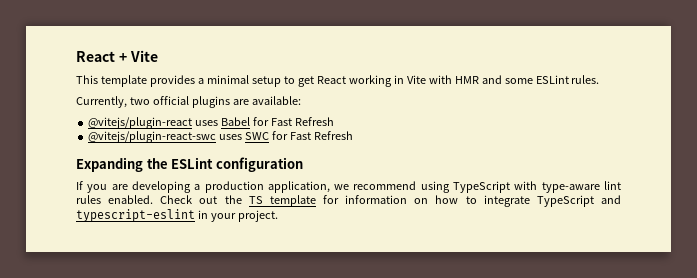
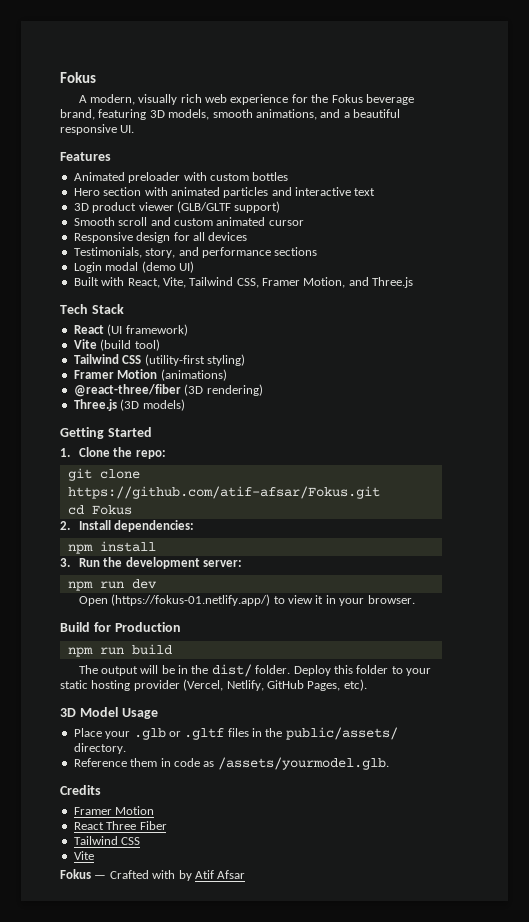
[76,50,158,62] [76,75,600,87] [76,96,301,108] [88,117,334,129] [88,131,353,143] [76,157,303,172] [76,181,622,193] [76,195,622,207] [76,209,278,222] React + Vite // This template provides a minimal setup to get React working in Vite with HMR and some ESLint rules. // Currently, two official plugins are available: // @vitejs/plugin-react uses Babel for Fast Refresh // @vitejs/plugin-react-swc uses SWC for Fast Refresh // Expanding the ESLint configuration // If you are developing a production application, we recommend using TypeScript with type-aware lint rules enabled. Check out the TS template for information on how to integrate TypeScript and typescript-eslint in your project. -> [60,72,96,83] [78,94,414,105] [60,109,400,120] [60,124,135,135] [60,152,111,161] [73,172,289,183] [73,187,376,198] [73,201,281,213] [73,217,304,226] [73,232,248,243] [73,247,318,258] [73,261,194,273] [73,277,414,288] [60,304,124,314] [73,324,188,336] [73,339,160,351] [73,354,245,366] [73,369,227,381] [73,384,263,397] [73,399,185,411] [60,427,152,439] [60,447,166,459] [67,468,140,481] [67,486,380,499] [67,505,132,515] [60,520,195,532] [67,541,156,554] [60,557,243,569] [67,579,157,591] [78,594,415,606] [60,622,181,632] [67,644,172,657] [78,664,432,677] [60,679,367,691] [60,707,158,719] [73,727,398,740] [73,743,126,754] [73,757,389,770] [60,785,101,795] [73,806,155,815] [73,821,167,830] [73,836,141,845] [73,851,94,860] [60,869,246,881] Fokus // A modern, visually rich web experience for the Fokus beverage brand, featuring 3D models, smooth animations, and a beautiful responsive UI. // Features // Animated preloader with custom bottles // Hero section with animated particles and interactive text // 3D product viewer (GLB/GLTF support) // Smooth scroll and custom animated cursor // Responsive design for all devices // Testimonials, story, and performance sections // Login modal (demo UI) // Built with React, Vite, Tailwind CSS, Framer Motion, and Three.js // Tech Stack // React (UI framework) // Vite (build tool) // Tailwind CSS (utility-first styling) // Framer Motion (animations) // @react-three/fiber (3D rendering) // Three.js (3D models) // Getting Started // 1. Clone the repo: // git clone https://github.com/atif-afsar/Fokus.git // cd Fokus // 2. Install dependencies: // npm install // 3. Run the development server: // npm run dev // Open (https://fokus-01.netlify.app/) to view it in your browser. // Build for Production // npm run build // The output will be in the dist/ folder. Deploy this folder to your static hosting provider (Vercel, Netlify, GitHub Pages, etc). // 3D Model Usage // Place your .glb or .gltf files in the public/assets/ directory. // Reference them in code as /assets/yourmodel.glb. // Credits // Framer Motion // React Three Fiber // Tailwind CSS // Vite // Fokus — Crafted with by Atif Afsar

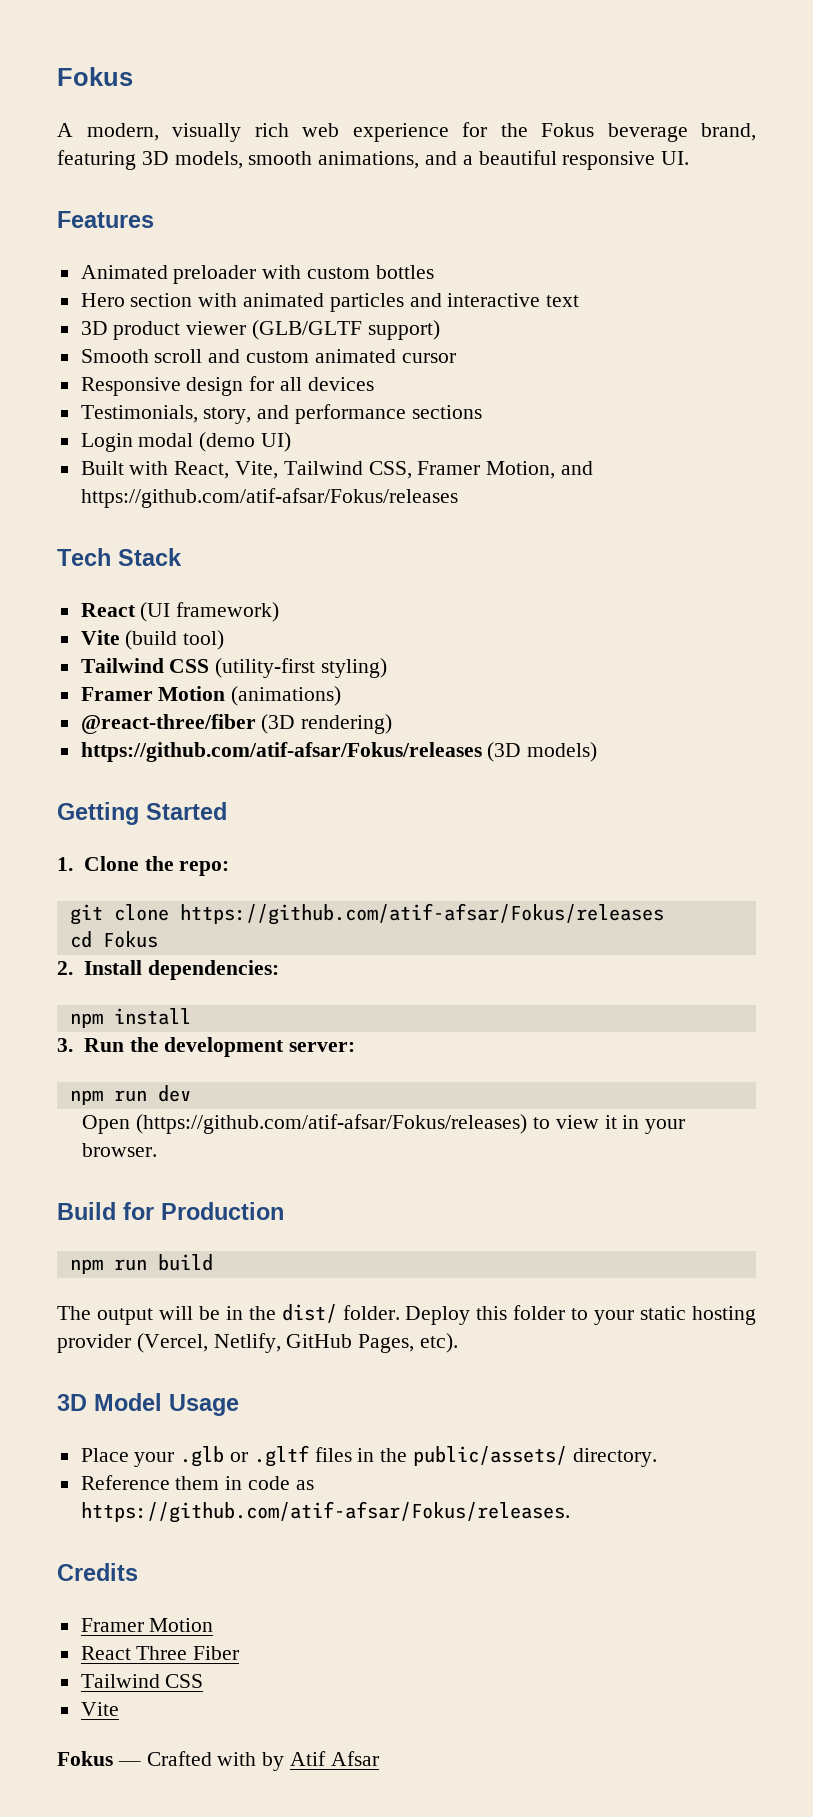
[372,277,414,288] Three.js -> [80,488,458,508] https://github.com/atif-afsar/Fokus/releases
[73,399,117,411] Three.js -> [80,742,482,762] https://github.com/atif-afsar/Fokus/releases
[67,486,380,499] https://github.com/atif-afsar/Fokus.git -> [179,903,664,925] https://github.com/atif-afsar/Fokus/releases
[111,594,271,606] (https://fokus-01.netlify.app/) -> [136,1114,528,1134] (https://github.com/atif-afsar/Fokus/releases)
[217,757,389,770] /assets/yourmodel.glb. -> [80,1501,570,1523] https://github.com/atif-afsar/Fokus/releases.

